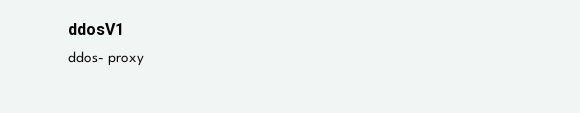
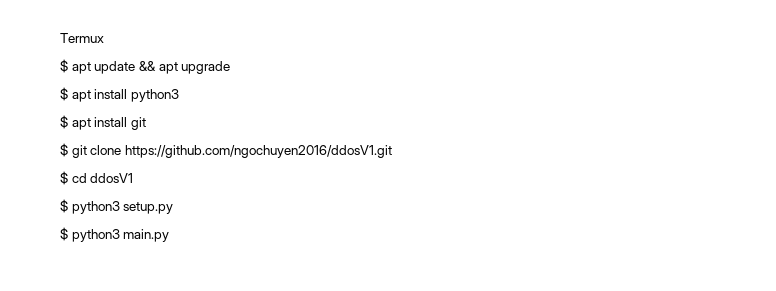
[68,23,124,35] [68,51,145,66] ddosV1 // ddos- proxy -> [60,33,104,43] [60,59,231,74] [60,87,179,102] [60,115,146,130] [60,143,392,158] [60,171,134,185] [60,199,174,214] [60,227,170,242] Termux // $ apt update && apt upgrade // $ apt install python3 // $ apt install git // $ git clone https://github.com/ngochuyen2016/ddosV1.git // $ cd ddosV1 // $ python3 setup.py // $ python3 main.py

